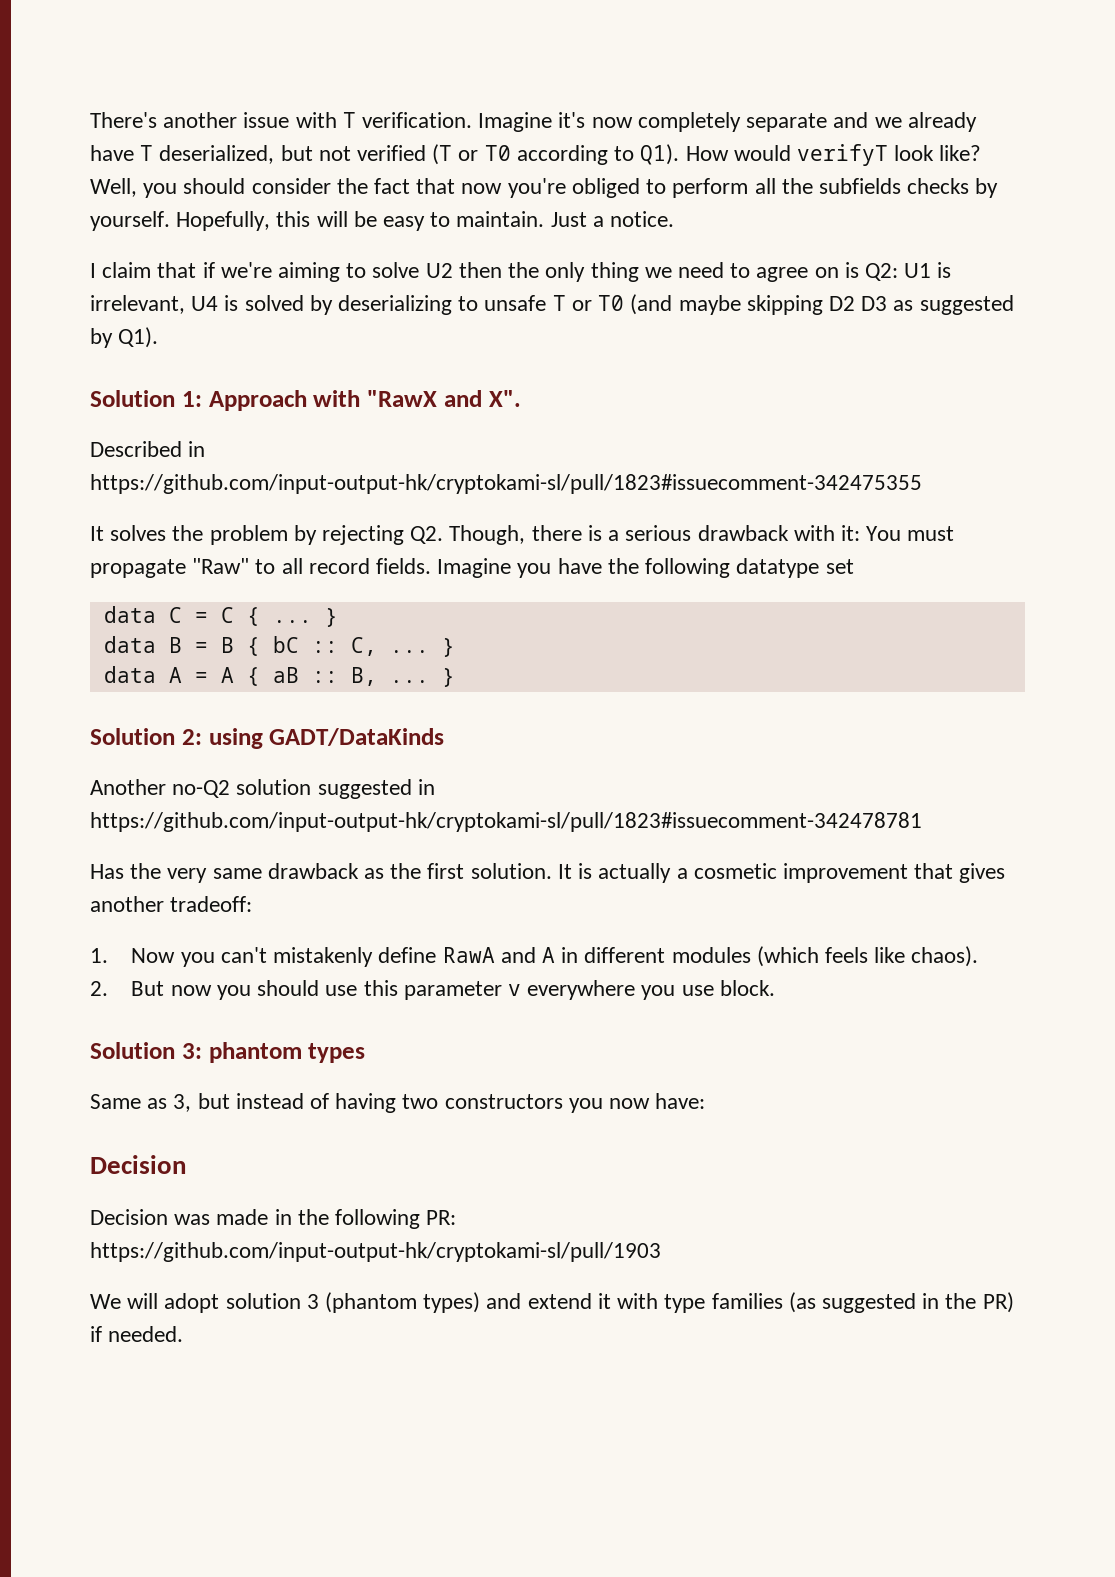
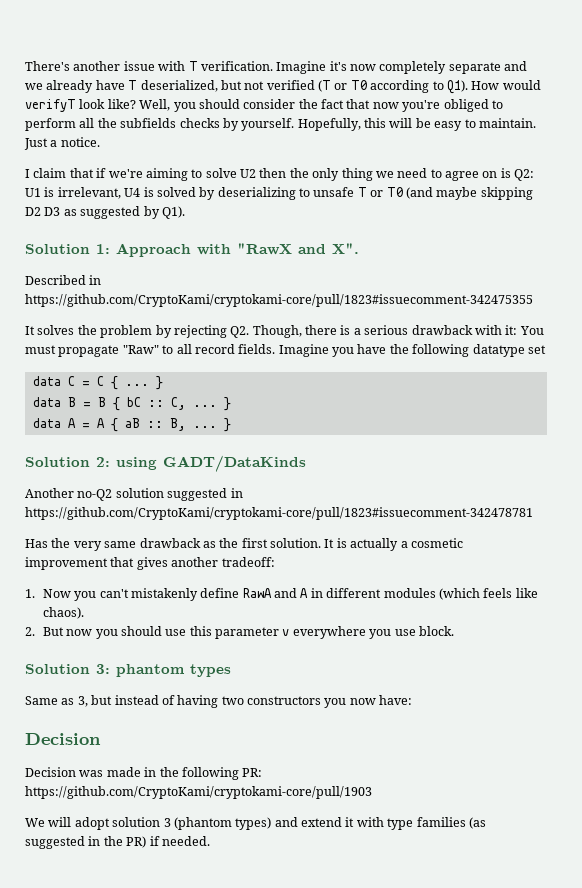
[90,474,922,494] https://github.com/input-output-hk/cryptokami-sl/pull/1823#issuecomment-342475355 -> [25,294,533,307] https://github.com/CryptoKami/cryptokami-core/pull/1823#issuecomment-342475355
[90,812,922,832] https://github.com/input-output-hk/cryptokami-sl/pull/1823#issuecomment-342478781 -> [25,507,533,520] https://github.com/CryptoKami/cryptokami-core/pull/1823#issuecomment-342478781
[90,1242,661,1262] https://github.com/input-output-hk/cryptokami-sl/pull/1903 -> [25,786,372,799] https://github.com/CryptoKami/cryptokami-core/pull/1903

